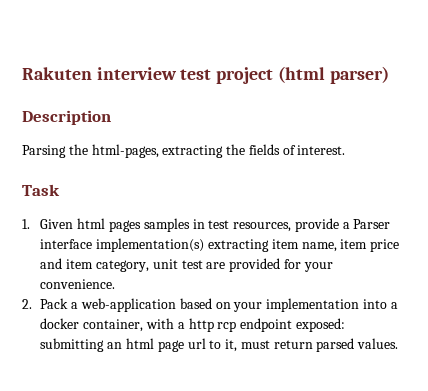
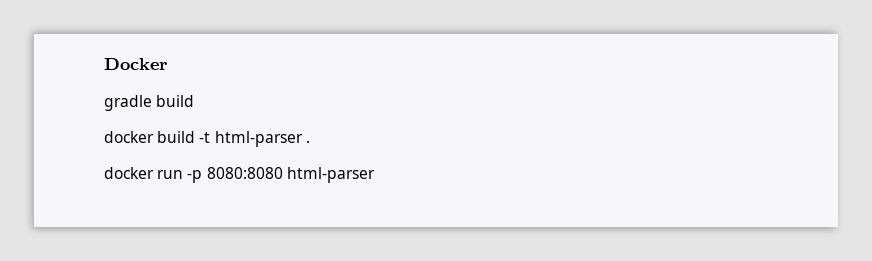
[22,66,389,84] [22,110,111,125] [22,144,346,158] [22,184,60,196] [22,218,391,232] [40,238,400,252] [40,258,333,272] [40,279,116,289] [22,298,398,312] [40,318,345,332] [40,338,399,352] Rakuten interview test project (html parser) // Description // Parsing the html-pages, extracting the fields of interest. // Task // 1. Given html pages samples in test resources, provide a Parser interface implementation(s) extracting item name, item price and item category, unit test are provided for your convenience. // 2. Pack a web-application based on your implementation into a docker container, with a http rcp endpoint exposed: submitting an html page url to it, must return parsed values. -> [104,58,168,70] [104,95,195,111] [104,131,310,147] [104,167,375,183] Docker // gradle build // docker build -t html-parser . // docker run -p 8080:8080 html-parser

